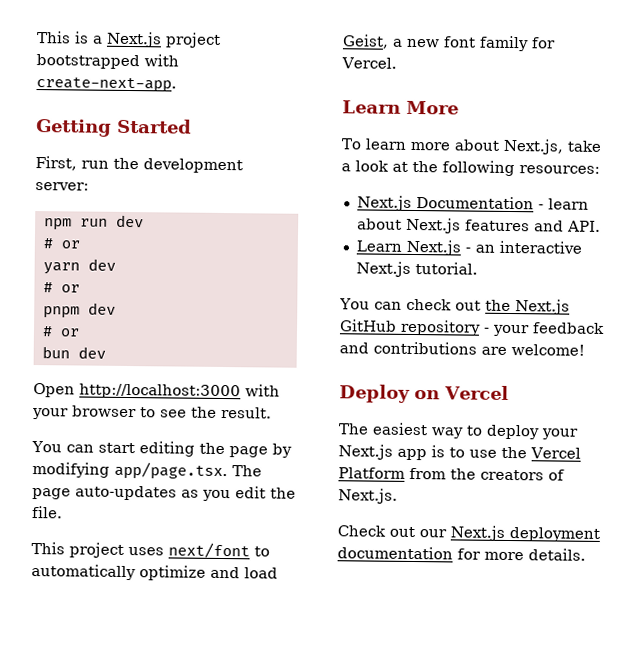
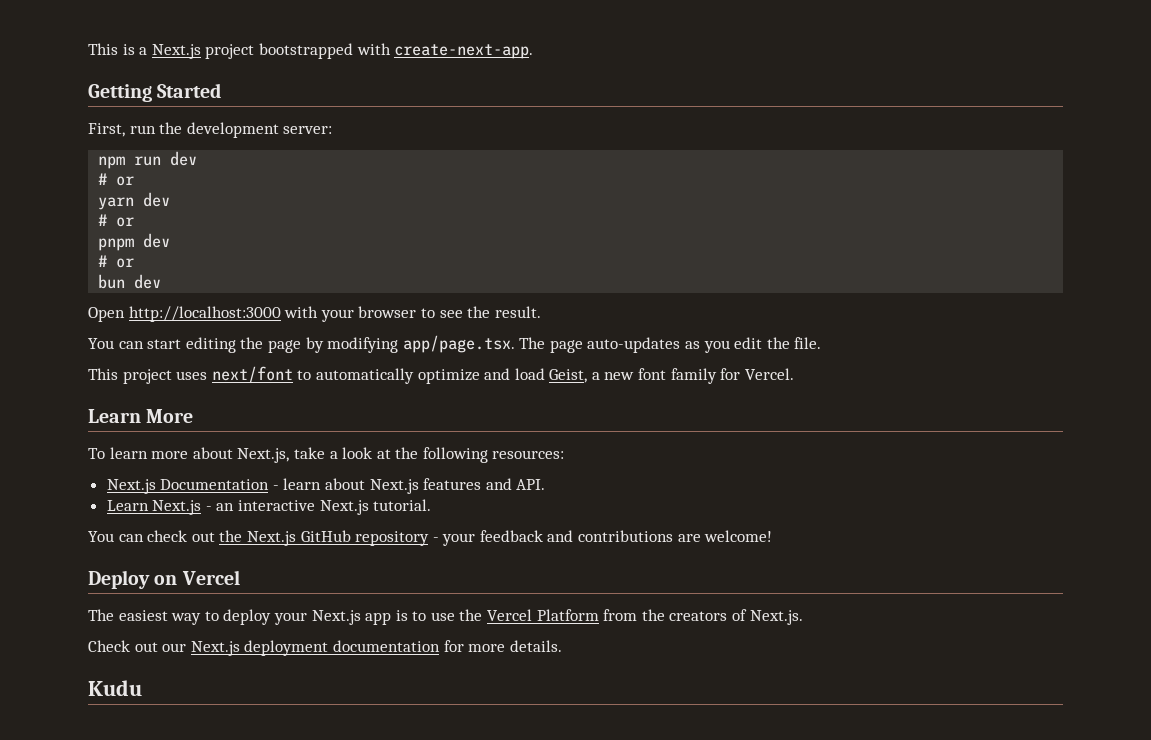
(586, 554) none -> [88,680,142,696] // Kudu

